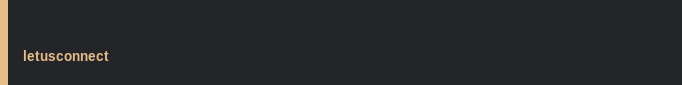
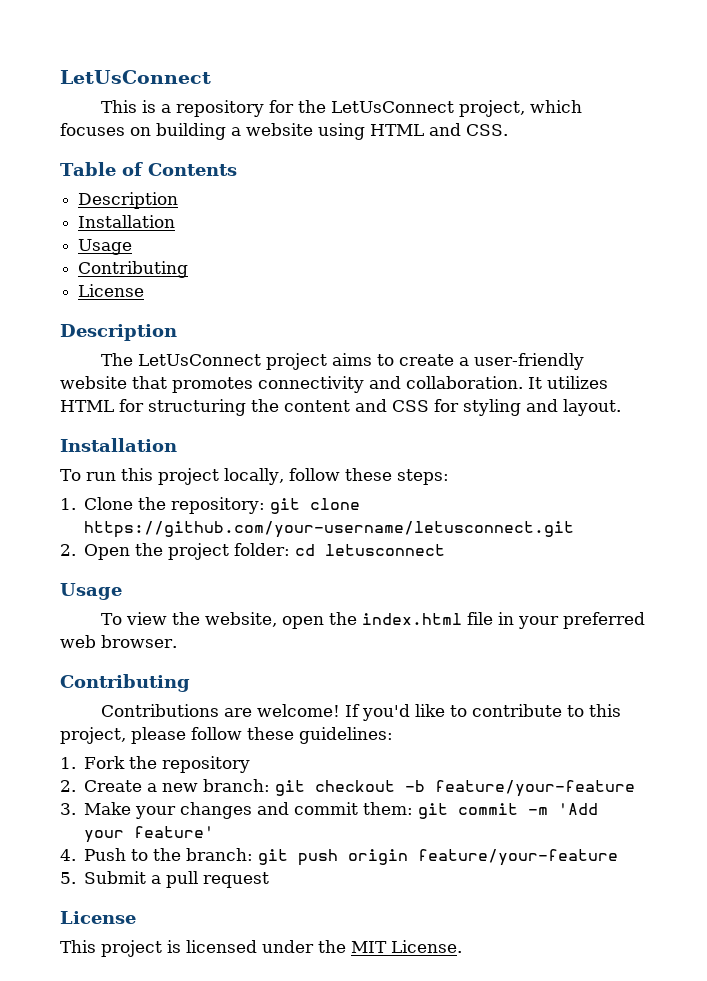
[23,50,109,61] letusconnect -> [60,70,211,84] [101,100,583,117] [60,123,508,140] [60,162,237,176] [78,192,179,209] [78,215,176,228] [78,239,133,255] [78,261,189,278] [78,284,145,297] [60,324,177,341] [101,353,585,370] [60,376,608,393] [60,399,621,416] [60,438,177,452] [60,468,449,485] [60,497,361,514] [84,521,575,538] [60,543,446,560] [60,583,122,600] [101,612,646,629] [60,635,177,648] [60,674,190,692] [101,704,622,721] [60,727,393,744] [60,756,251,773] [60,779,636,797] [60,802,599,819] [84,826,215,843] [60,848,619,866] [60,871,270,888] [60,911,136,924] [60,940,462,957] LetUsConnect // This is a repository for the LetUsConnect project, which focuses on building a website using HTML and CSS. // Table of Contents // Description // Installation // Usage // Contributing // License // Description // The LetUsConnect project aims to create a user-friendly website that promotes connectivity and collaboration. It utilizes HTML for structuring the content and CSS for styling and layout. // Installation // To run this project locally, follow these steps: // 1. Clone the repository: git clone https://github.com/your-username/letusconnect.git // 2. Open the project folder: cd letusconnect // Usage // To view the website, open the index.html file in your preferred web browser. // Contributing // Contributions are welcome! If you'd like to contribute to this project, please follow these guidelines: // 1. Fork the repository // 2. Create a new branch: git checkout -b feature/your-feature // 3. Make your changes and commit them: git commit -m 'Add your feature' // 4. Push to the branch: git push origin feature/your-feature // 5. Submit a pull request // License // This project is licensed under the MIT License.

